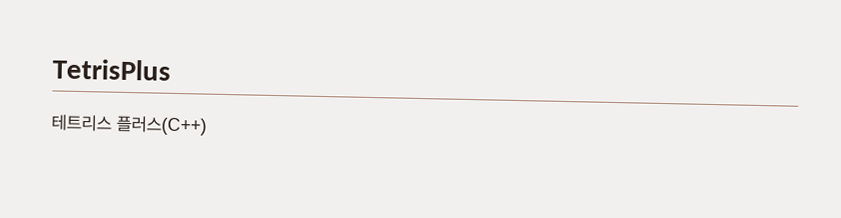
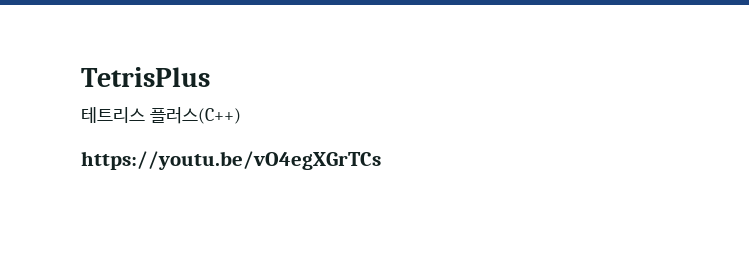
(207, 125) none -> [81,151,381,170] // https://youtu.be/vO4egXGrTCs

